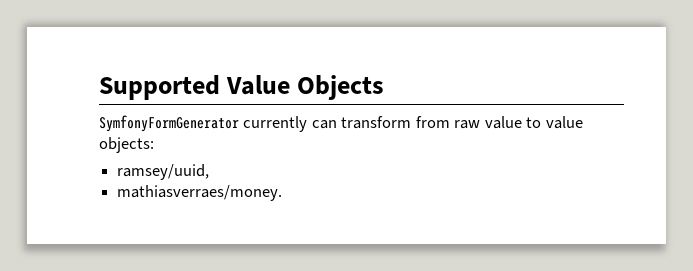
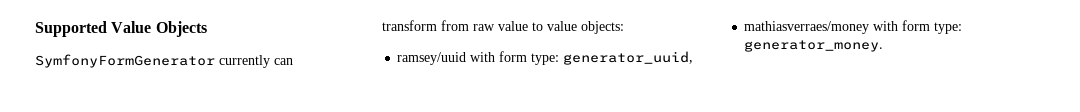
[117,164,210,180] [117,185,283,201] ramsey/uuid, // mathiasverraes/money. -> [397,51,694,65] [744,20,963,34] [744,40,884,52] ramsey/uuid with form type: generator_uuid, // mathiasverraes/money with form type: generator_money.

